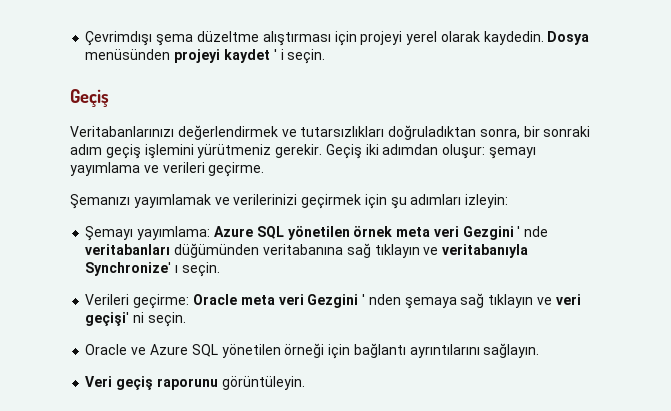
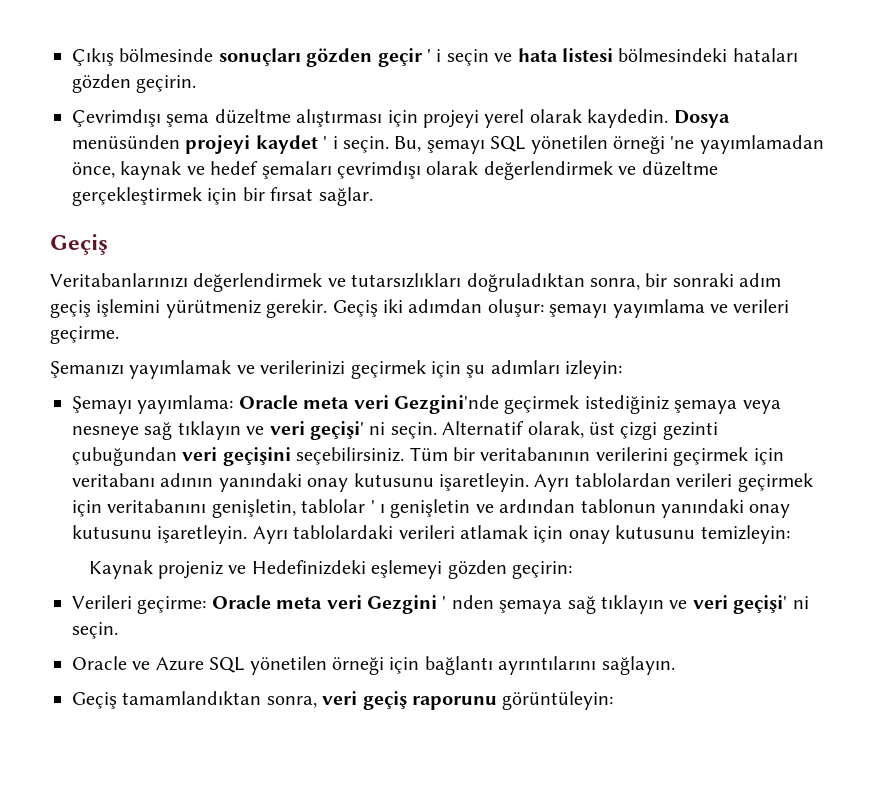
(85, 38) none -> [72,48,798,67] [72,74,197,93] Çıkış bölmesinde sonuçları gözden geçir ' i seçin ve hata listesi bölmesindeki hataları gözden geçirin. //
(326, 56) none -> [394,135,824,154] [72,161,718,180] [72,187,373,206] Bu, şemayı SQL yönetilen örneği 'ne yayımlamadan önce, kaynak ve hedef şemaları çevrimdışı olarak değerlendirmek ve düzeltme gerçekleştirmek için bir fırsat sağlar.
[213,226,549,240] [85,243,529,258] [85,262,220,277] Azure SQL yönetilen örnek meta veri Gezgini ' nde veritabanları düğümünden veritabanına sağ tıklayın ve veritabanıyla Synchronize' ı seçin. -> [238,395,781,414] [72,421,718,440] [72,447,784,466] [72,473,813,492] [72,499,791,518] [72,525,790,544] [88,560,573,579] Oracle meta veri Gezgini'nde geçirmek istediğiniz şemaya veya nesneye sağ tıklayın ve veri geçişi' ni seçin. Alternatif olarak, üst çizgi gezinti çubuğundan veri geçişini seçebilirsiniz. Tüm bir veritabanının verilerini geçirmek için veritabanı adının yanındaki onay kutusunu işaretleyin. Ayrı tablolardan verileri geçirmek için veritabanını genişletin, tablolar ' ı genişletin ve ardından tablonun yanındaki onay kutusunu işaretleyin. Ayrı tablolardaki verileri atlamak için onay kutusunu temizleyin: // Kaynak projeniz ve Hedefinizdeki eşlemeyi gözden geçirin:
[85,376,113,387] Veri -> [72,691,358,709] Geçiş tamamlandıktan sonra, veri
[221,376,305,390] görüntüleyin. -> [502,691,614,710] görüntüleyin:

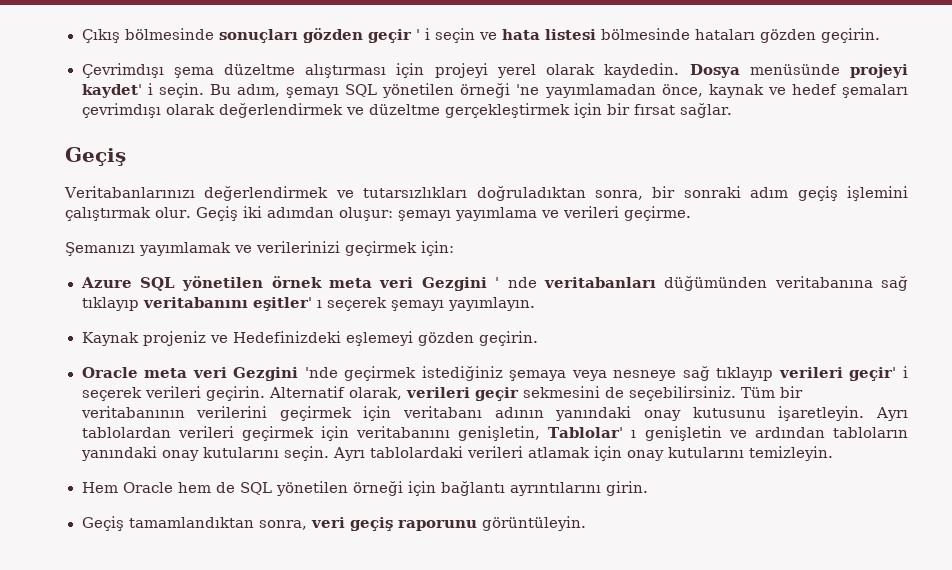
[618,48,728,62] bölmesindeki -> [600,28,690,40] bölmesinde
[72,135,422,154] menüsünden projeyi kaydet ' i seçin. Bu, -> [749,64,909,78] [81,83,280,98] menüsünde projeyi kaydet' i seçin. Bu adım,
[165,299,328,318] yürütmeniz gerekir. -> [65,207,191,221] çalıştırmak olur.
[431,360,623,379] [72,395,499,414] için şu adımları izleyin: // Şemayı yayımlama: Oracle meta veri Gezgini'nde -> [421,241,454,256] [80,276,908,291] [81,297,535,311] [81,331,538,346] [81,367,338,381] için: // Azure SQL yönetilen örnek meta veri Gezgini ' nde veritabanları düğümünden veritabanına sağ tıklayıp veritabanını eşitler' ı seçerek şemayı yayımlayın. // Kaynak projeniz ve Hedefinizdeki eşlemeyi gözden geçirin. // Oracle meta veri Gezgini 'nde
[177,421,718,440] [72,447,291,466] tıklayın ve veri geçişi' ni seçin. Alternatif olarak, üst çizgi gezinti çubuğundan veri geçişini -> [716,366,909,381] [81,386,624,401] tıklayıp verileri geçir' i seçerek verileri geçirin. Alternatif olarak, verileri geçir sekmesini de
[301,499,375,513] tablolar ' -> [548,427,624,438] Tablolar'
[580,499,791,518] [72,525,248,544] tablonun yanındaki onay kutusunu işaretleyin. -> [833,427,909,438] [80,446,329,461] tabloların yanındaki onay kutularını seçin.
[615,525,790,544] [88,560,573,579] [72,595,809,614] [72,622,118,639] [72,656,204,671] kutusunu temizleyin: // Kaynak projeniz ve Hedefinizdeki eşlemeyi gözden geçirin: // Verileri geçirme: Oracle meta veri Gezgini ' nden şemaya sağ tıklayın ve veri geçişi' ni seçin. // Oracle ve Azure -> [667,446,833,461] [81,482,235,493] kutularını temizleyin. // Hem Oracle hem de
[601,656,675,675] sağlayın. -> [605,481,648,496] girin.
[502,691,614,710] görüntüleyin: -> [481,516,586,531] görüntüleyin.

